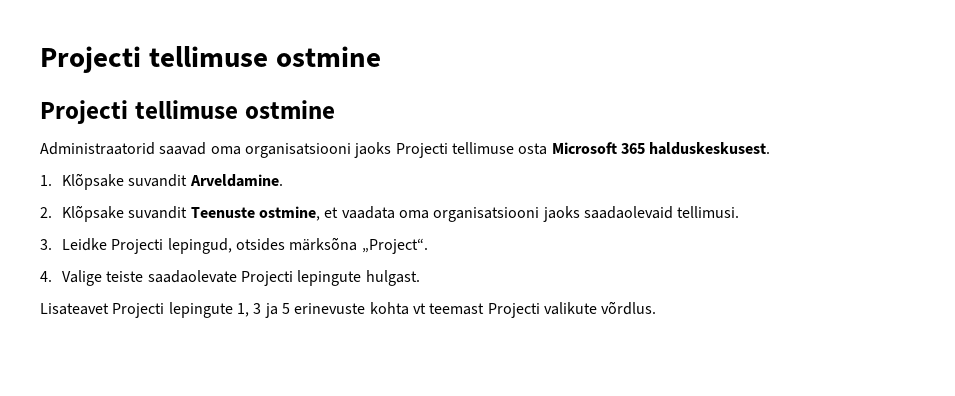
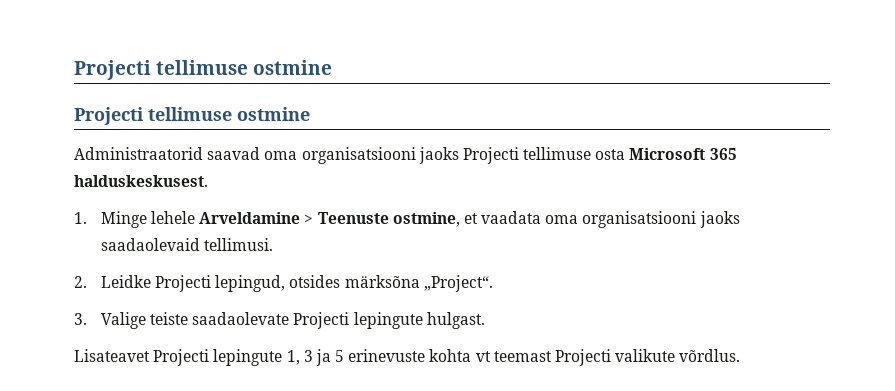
[61,173,283,190] [40,205,188,222] Klõpsake suvandit Arveldamine. // 2. Klõpsake suvandit -> [100,211,314,228] Minge lehele Arveldamine >
[40,239,52,250] 3. -> [74,276,87,288] 2.
[40,271,52,282] 4. -> [74,313,87,325] 3.

